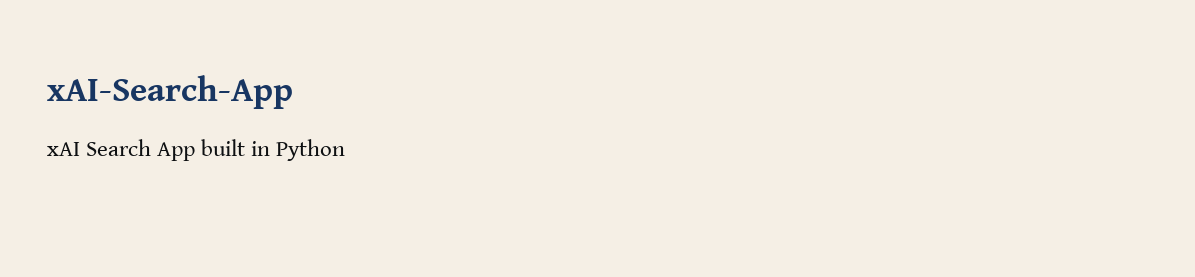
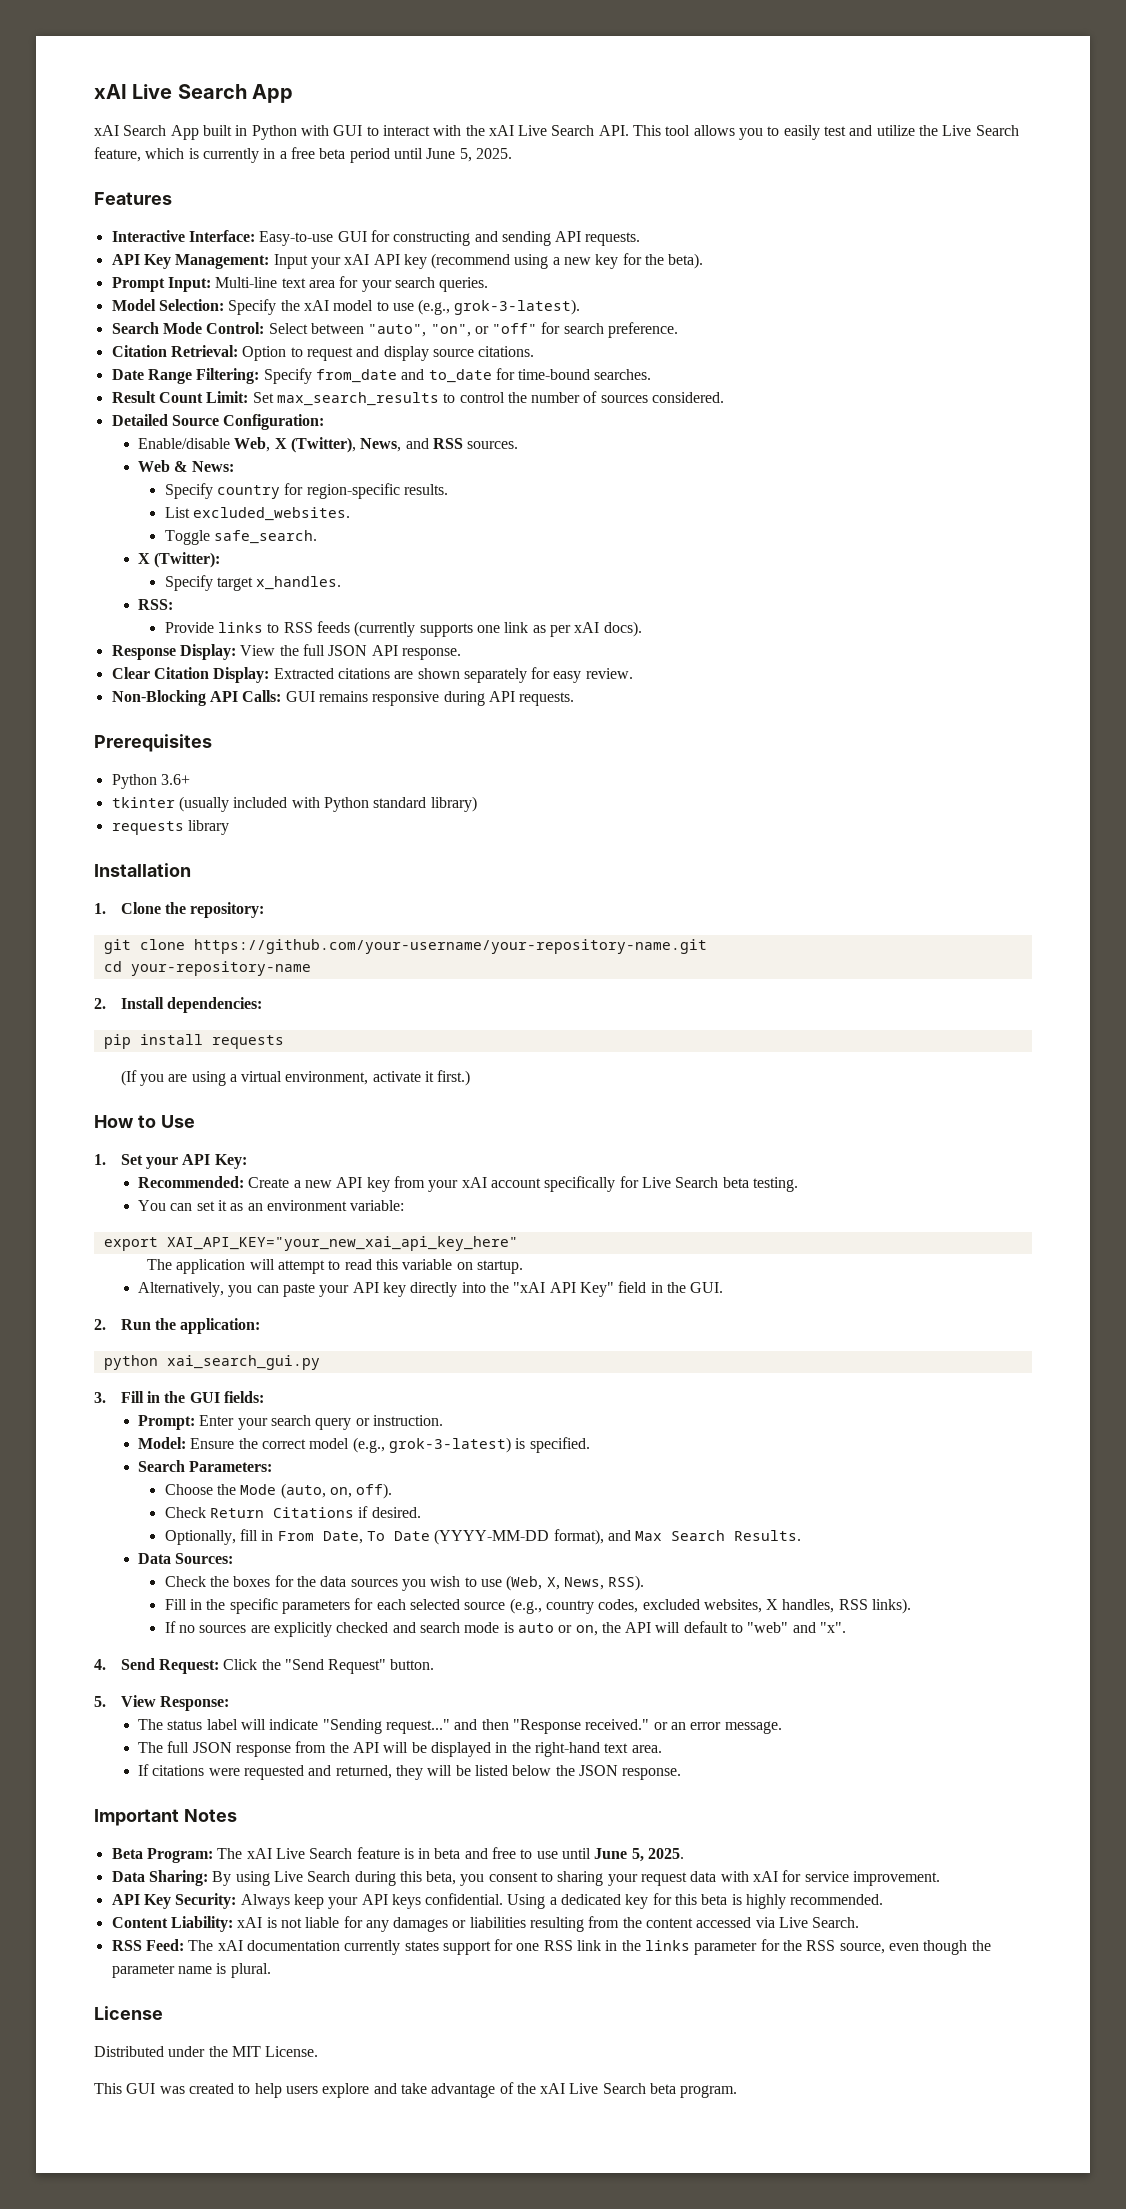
[47,75,293,109] xAI-Search-App -> [94,84,294,103] xAI Live Search App
(346, 150) none -> [300,125,1019,140] [94,147,512,163] [94,192,172,205] [111,230,641,246] [111,253,704,269] [111,276,489,292] [111,299,581,315] [111,322,679,338] [111,345,535,361] [111,368,652,384] [111,391,725,406] [111,414,325,430] [138,437,519,453] [138,460,234,472] [164,483,448,499] [164,507,350,521] [164,530,317,545] [138,552,221,568] [164,575,342,591] [138,599,174,610] [164,621,642,637] [111,644,461,660] [111,667,633,683] [111,690,575,706] [94,734,212,752] [111,774,190,789] [111,796,477,812] [111,820,229,835] [94,863,191,877] [94,902,265,918] [103,939,707,954] [103,961,311,976] [94,997,262,1013] [103,1034,284,1049] [120,1070,471,1086] [94,1115,195,1128] [94,1154,247,1169] [138,1176,798,1192] [138,1200,405,1211] [103,1236,518,1251] [147,1259,523,1274] [138,1281,724,1297] [94,1318,261,1334] [103,1355,320,1370] [94,1391,264,1403] [138,1415,444,1430] [138,1437,590,1453] [138,1460,273,1472] [164,1483,393,1499] [164,1506,421,1518] [164,1529,802,1545] [138,1553,234,1564] [164,1575,645,1591] [164,1598,912,1614] [164,1621,847,1637] [94,1658,435,1674] [94,1695,229,1711] [138,1719,782,1734] [138,1741,662,1757] [138,1764,682,1780] [94,1809,237,1826] [111,1847,685,1863] [111,1870,941,1886] [111,1893,884,1909] [111,1916,860,1932] [111,1939,991,1955] [111,1963,271,1978] [94,2006,163,2020] [94,2046,319,2057] [94,2082,738,2098] with GUI to interact with the xAI Live Search API. This tool allows you to easily test and utilize the Live Search feature, which is currently in a free beta period until June 5, 2025. // Features // Interactive Interface: Easy-to-use GUI for constructing and sending API requests. // API Key Management: Input your xAI API key (recommend using a new key for the beta). // Prompt Input: Multi-line text area for your search queries. // Model Selection: Specify the xAI model to use (e.g., grok-3-latest). // Search Mode Control: Select between "auto", "on", or "off" for search preference. // Citation Retrieval: Option to request and display source citations. // Date Range Filtering: Specify from_date and to_date for time-bound searches. // Result Count Limit: Set max_search_results to control the number of sources considered. // Detailed Source Configuration: // Enable/disable Web, X (Twitter), News, and RSS sources. // Web & News: // Specify country for region-specific results. // List excluded_websites. // Toggle safe_search. // X (Twitter): // Specify target x_handles. // RSS: // Provide links to RSS feeds (currently supports one link as per xAI docs). // Response Display: View the full JSON API response. // Clear Citation Display: Extracted citations are shown separately for easy review. // Non-Blocking API Calls: GUI remains responsive during API requests. // Prerequisites // Python 3.6+ // tkinter (usually included with Python standard library) // requests library // Installation // 1. Clone the repository: // git clone https://github.com/your-username/your-repository-name.git // cd your-repository-name // 2. Install dependencies: // pip install requests // (If you are using a virtual environment, activate it first.) // How to Use // 1. Set your API Key: // Recommended: Create a new API key from your xAI account specifically for Live Search beta testing. // You can set it as an environment variable: // export XAI_API_KEY="your_new_xai_api_key_here" // The application will attempt to read this variable on startup. // Alternatively, you can paste your API key directly into the "xAI API Key" field in the GUI. // 2. Run the application: // python xai_search_gui.py // 3. Fill in the GUI fields: // Prompt: Enter your search query or instruction. // Model: Ensure the correct model (e.g., grok-3-latest) is specified. // Search Parameters: // Choose the Mode (auto, on, off). // Check Return Citations if desired. // Optionally, fill in From Date, To Date (YYYY-MM-DD format), and Max Search Results. // Data Sources: // Check the boxes for the data sources you wish to use (Web, X, News, RSS). // Fill in the specific parameters for each selected source (e.g., country codes, excluded websites, X handles, RSS links). // If no sources are explicitly checked and search mode is auto or on, the API will default to "web" and "x". // 4. Send Request: Click the "Send Request" button. // 5. View Response: // The status label will indicate "Sending request..." and then "Response received." or an error message. // The full JSON response from the API will be displayed in the right-hand text area. // If citations were requested and returned, they will be listed below the JSON response. // Important Notes // Beta Program: The xAI Live Search feature is in beta and free to use until June 5, 2025. // Data Sharing: By using Live Search during this beta, you consent to sharing your request data with xAI for service improvement. // API Key Security: Always keep your API keys confidential. Using a dedicated key for this beta is highly recommended. // Content Liability: xAI is not liable for any damages or liabilities resulting from the content accessed via Live Search. // RSS Feed: The xAI documentation currently states support for one RSS link in the links parameter for the RSS source, even though the parameter name is plural. // License // Distributed under the MIT License. // This GUI was created to help users explore and take advantage of the xAI Live Search beta program.

